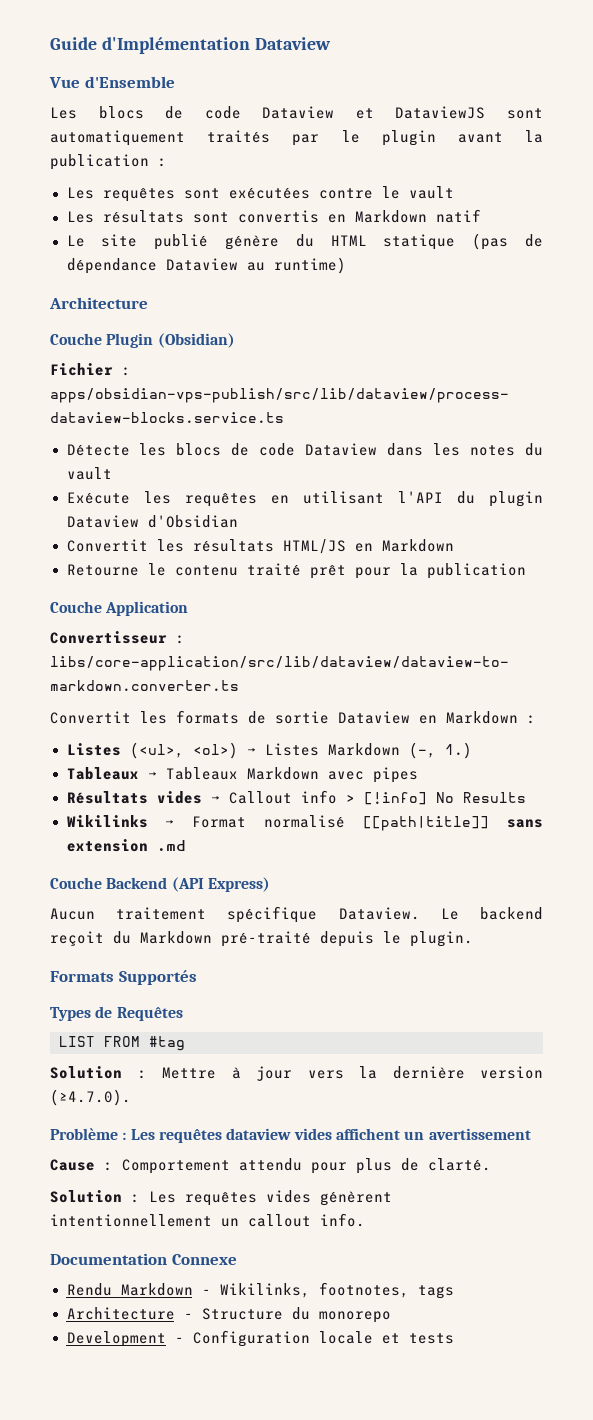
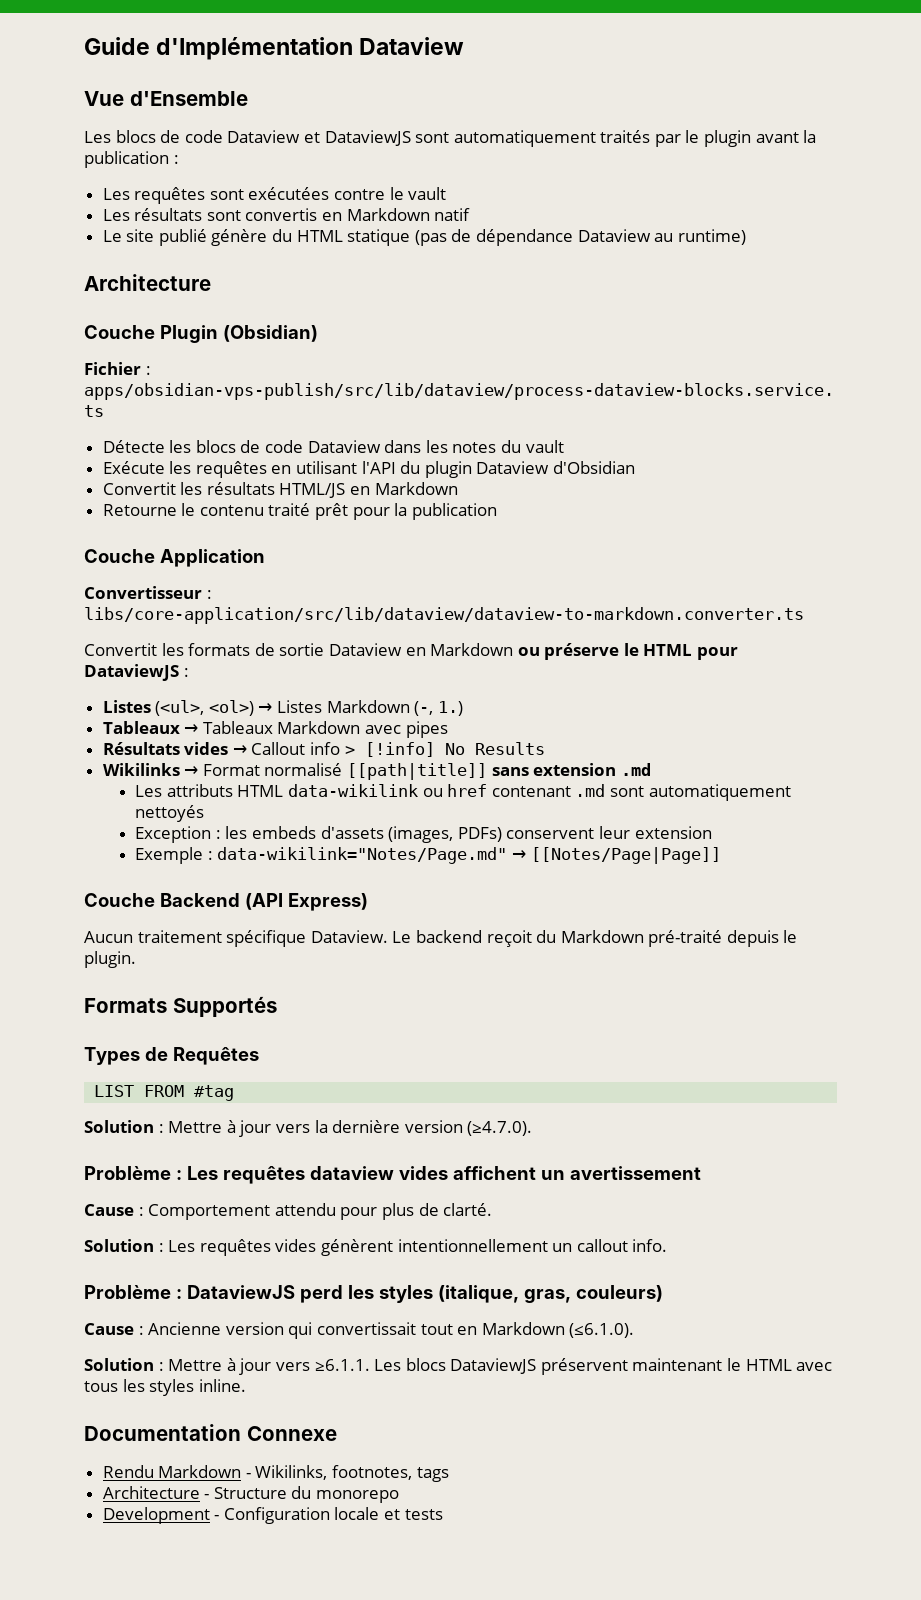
(518, 717) none -> [517,643,739,660] [84,664,179,681] ou préserve le HTML pour DataviewJS
(185, 845) none -> [135,784,791,801] [135,805,205,822] [135,826,712,843] [135,847,721,864] // Les attributs HTML data-wikilink ou href contenant .md sont automatiquement nettoyés // Exception : les embeds d'assets (images, PDFs) conservent leur extension // Exemple : data-wikilink="Notes/Page.md" → [[Notes/Page|Page]]
(365, 1220) none -> [84,1285,663,1303] [84,1322,635,1339] [84,1358,833,1375] [84,1379,246,1396] // Problème : DataviewJS perd les styles (italique, gras, couleurs) // Cause : Ancienne version qui convertissait tout en Markdown (≤6.1.0). // Solution : Mettre à jour vers ≥6.1.1. Les blocs DataviewJS préservent maintenant le HTML avec tous les styles inline.

